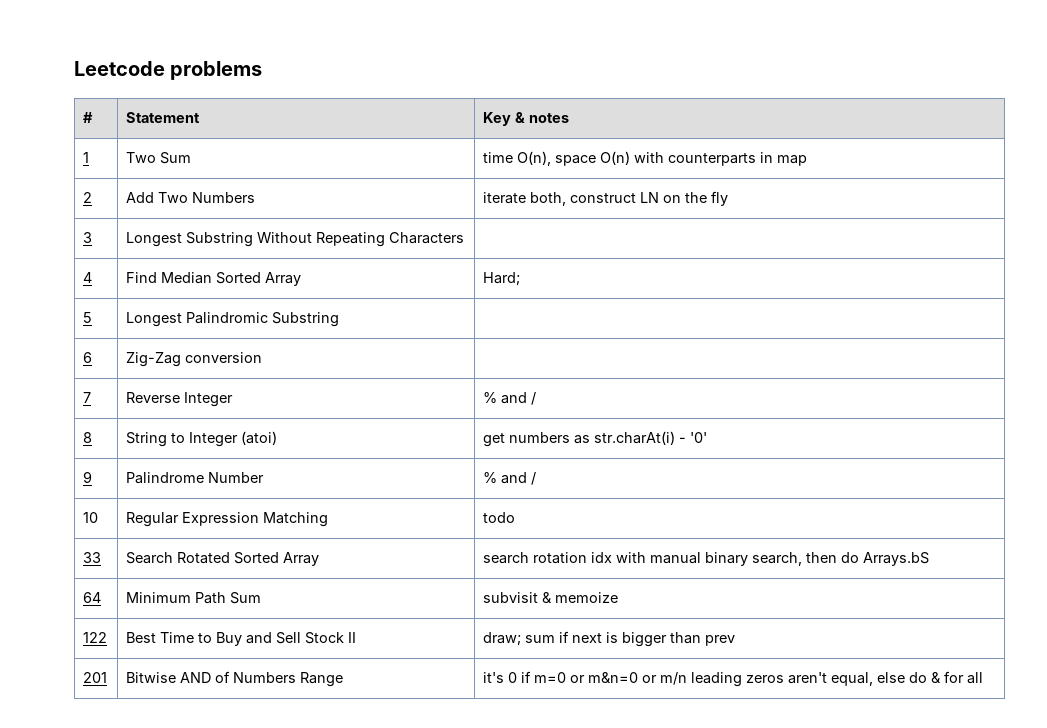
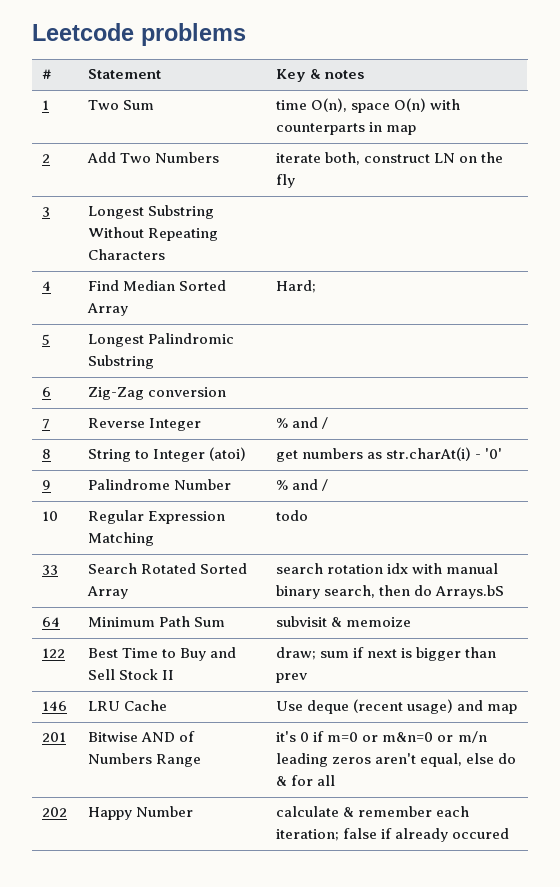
(736, 640) none -> [42,701,68,711] [88,700,168,711] [276,699,518,714] // 146 | LRU Cache | Use deque (recent usage) and map
(984, 678) none -> [42,807,68,817] [88,806,194,820] [276,806,470,817] [276,828,510,842] // 202 | Happy Number | calculate & remember each iteration; false if already occured

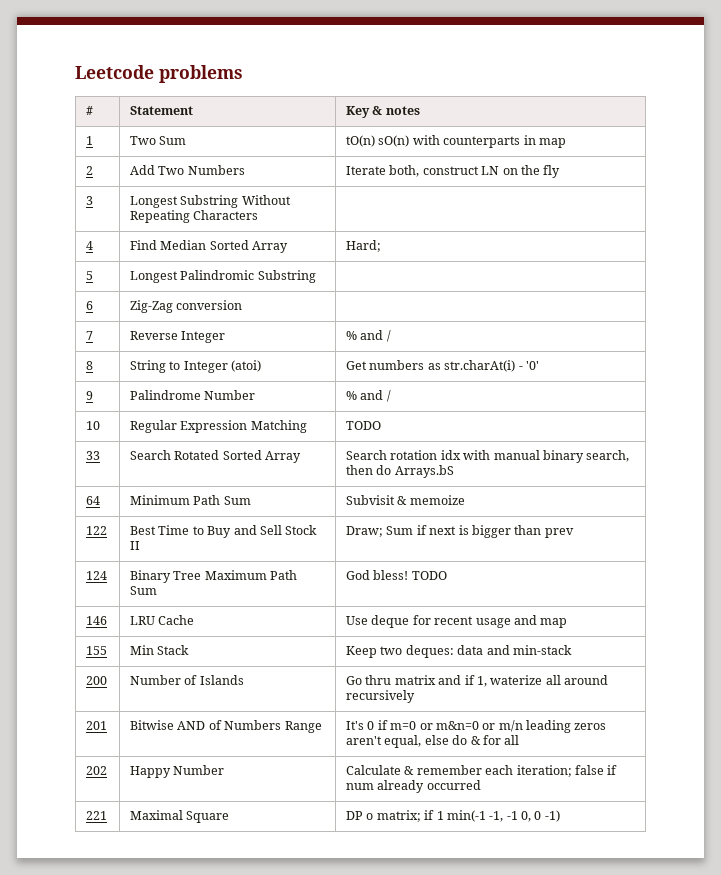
[276,98,427,113] time O(n), space O(n) -> [346,135,410,147] tO(n) sO(n)
[276,153,322,163] iterate -> [346,166,387,175] Iterate
[276,450,299,462] get -> [346,361,368,370] Get
[276,510,309,521] todo -> [346,421,382,430] TODO
[276,563,324,574] search -> [346,450,388,460] Search
[276,616,328,627] subvisit -> [346,495,396,505] Subvisit
[276,647,350,660] draw; sum -> [346,526,414,537] Draw; Sum
(309, 678) none -> [86,571,108,580] [130,570,298,583] [130,586,158,595] [346,570,447,580] // 124 | Binary Tree Maximum Path Sum | God bless! TODO
[353,699,454,714] (recent usage) -> [412,615,511,628] for recent usage
(518, 709) none -> [86,646,108,655] [130,645,190,655] [346,645,572,658] [86,676,108,685] [130,675,244,685] [346,675,609,687] [346,690,416,703] // 155 | Min Stack | Keep two deques: data and min-stack // 200 | Number of Islands | Go thru matrix and if 1, waterize all around recursively
[276,731,297,742] it's -> [346,721,365,730] It's
[276,806,340,817] calculate -> [346,765,402,775] Calculate
[395,828,510,842] already occured -> [346,780,481,793] [86,811,108,820] [130,810,230,823] [346,810,560,822] num already occurred // 221 | Maximal Square | DP o matrix; if 1 min(-1 -1, -1 0, 0 -1)

